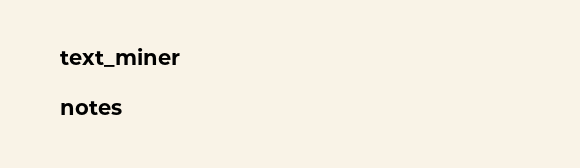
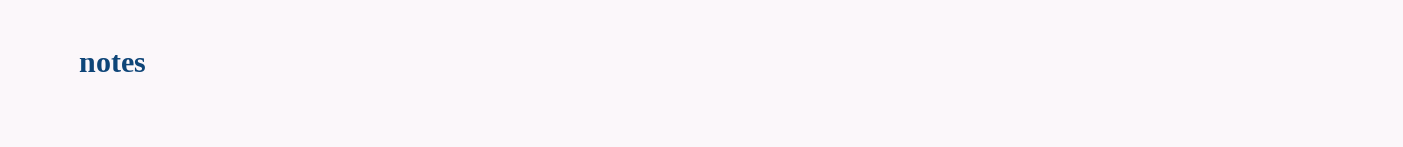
[60,48,180,67] text_miner // -> (79, 63) none

